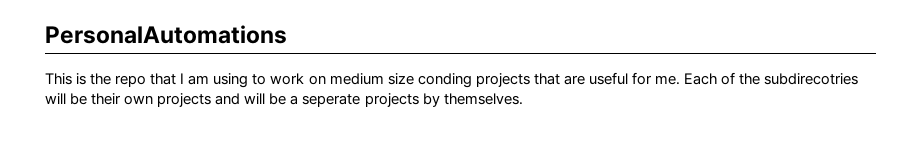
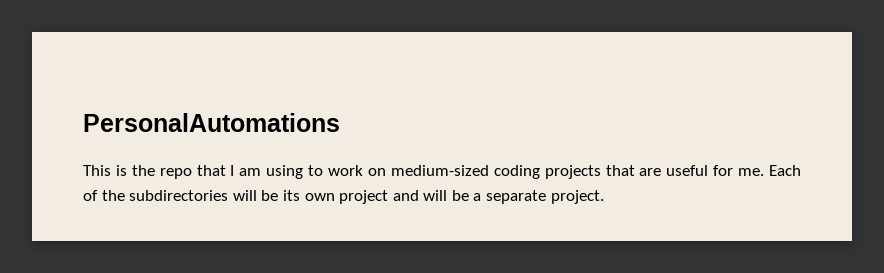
[329,73,472,88] medium size conding -> [390,165,540,179] medium-sized coding
[764,73,859,85] [45,93,212,107] subdirecotries will be their own projects -> [129,190,389,204] subdirectories will be its own project
[302,93,523,107] seperate projects by themselves. -> [486,190,604,204] separate project.

